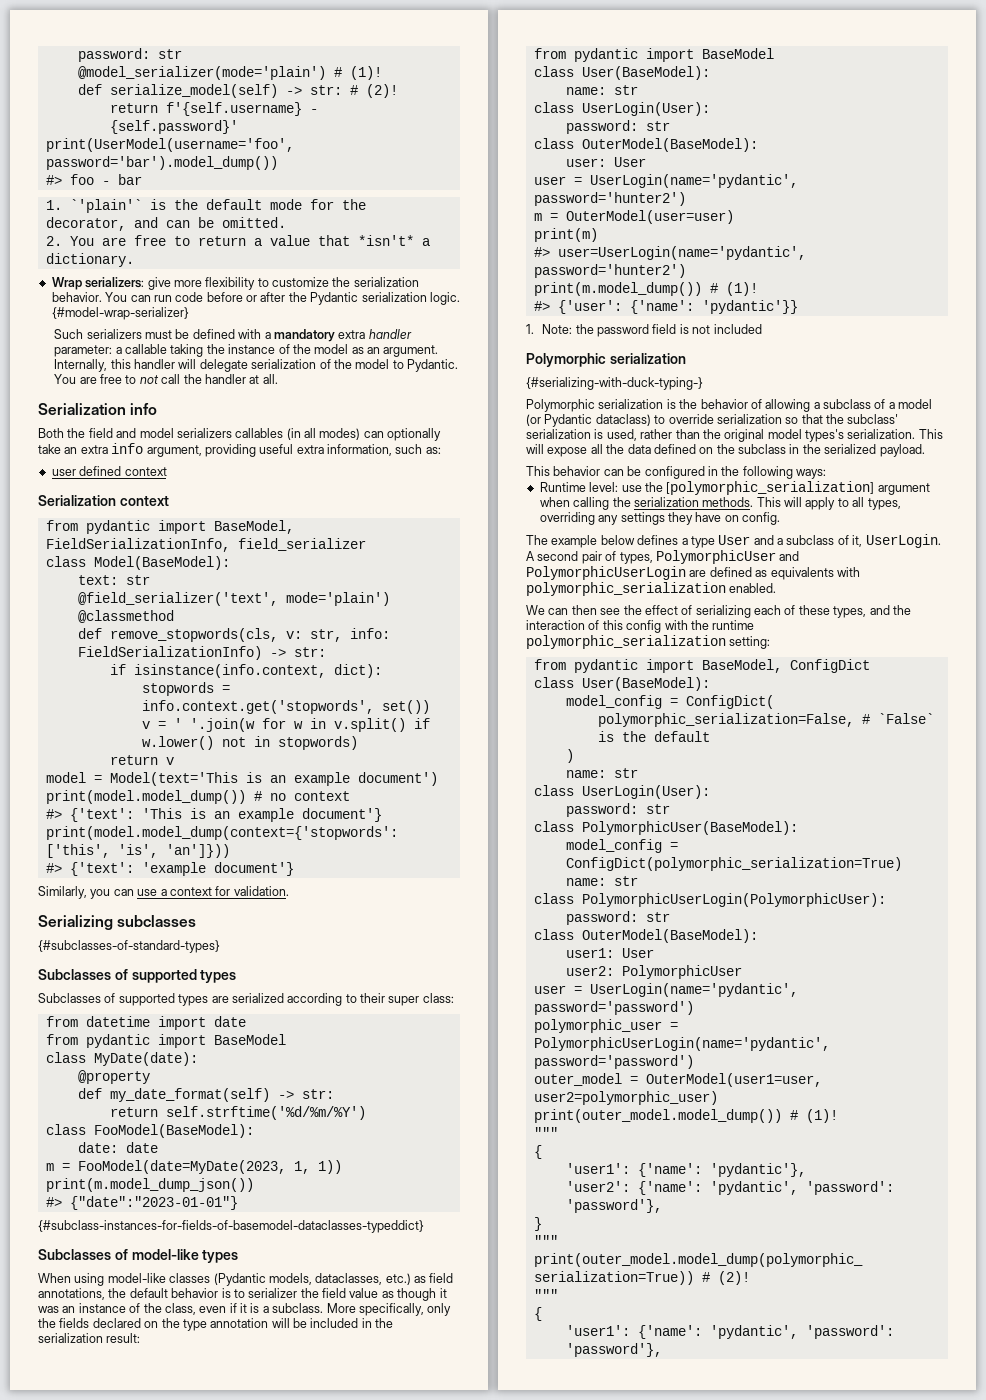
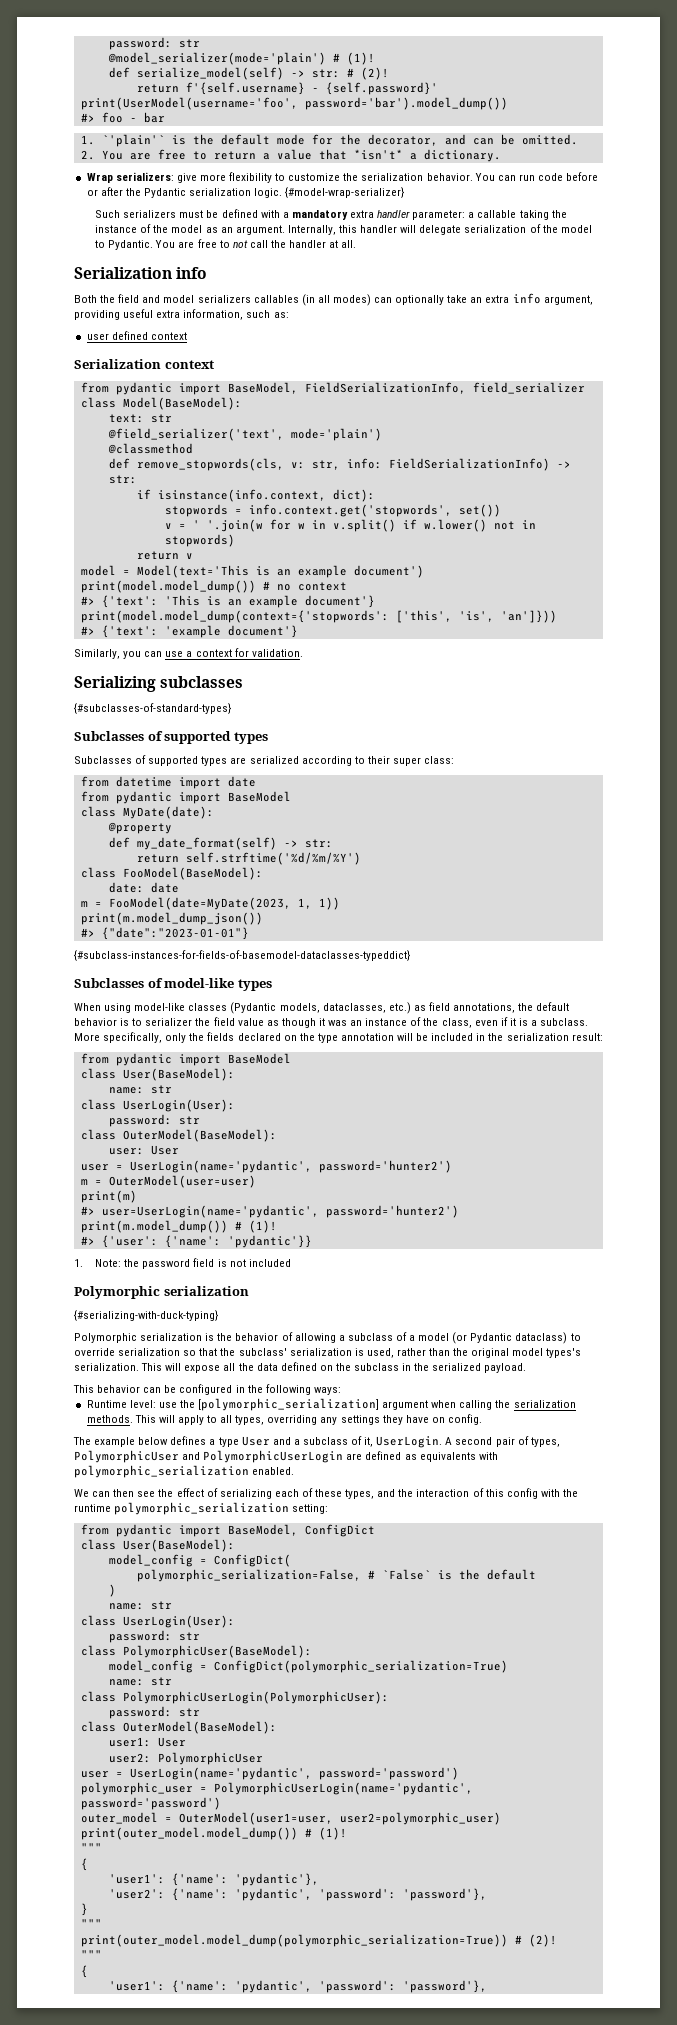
[526,377,703,390] {#serializing-with-duck-typing-} -> [74,1310,218,1321] {#serializing-with-duck-typing}

